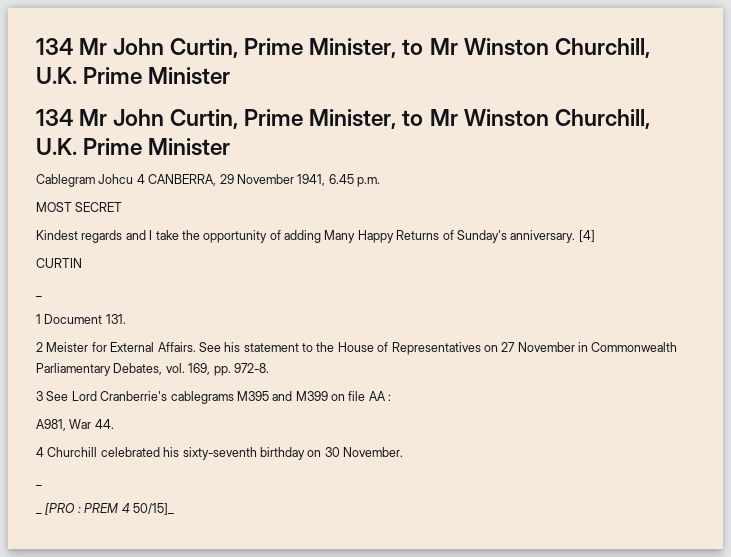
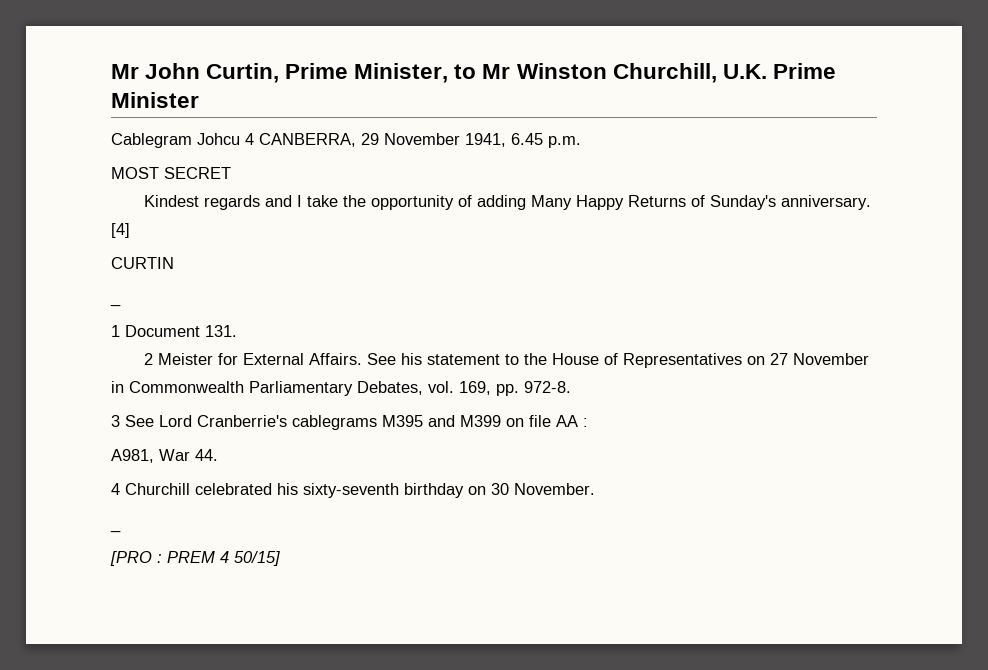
[36,38,650,58] [36,67,231,85] [36,109,73,126] 134 Mr John Curtin, Prime Minister, to Mr Winston Churchill, U.K. Prime Minister // 134 -> (111, 71) none
[36,513,42,514] _ -> (121, 531) none
[132,503,174,515] 50/15]_ -> [234,551,280,566] 50/15]

